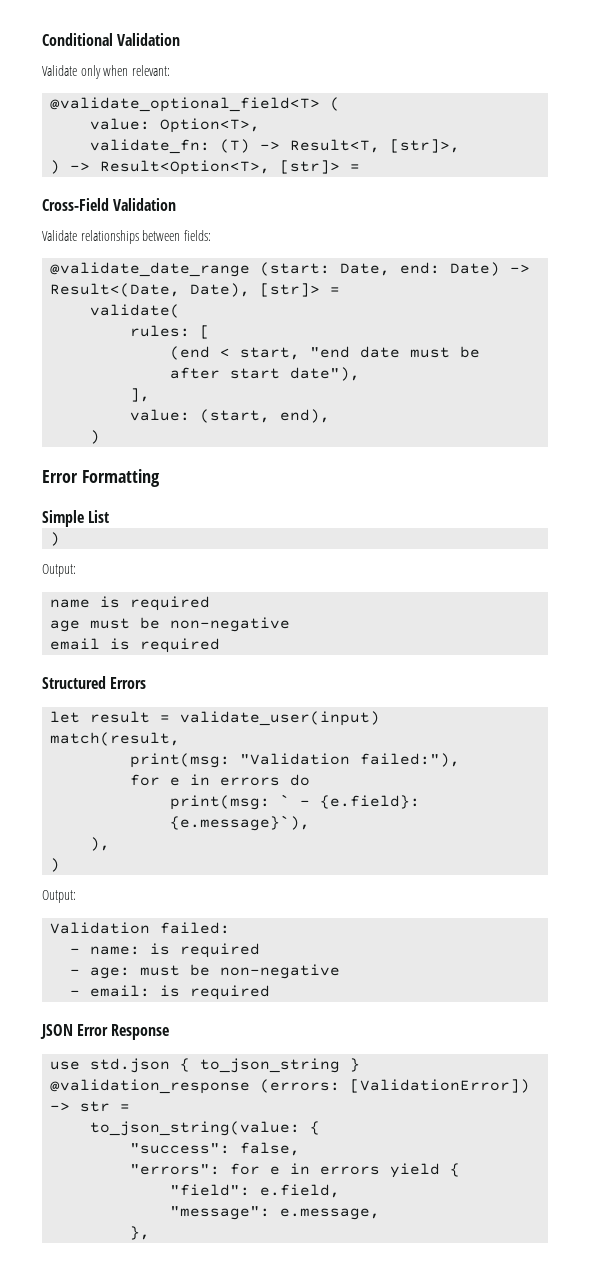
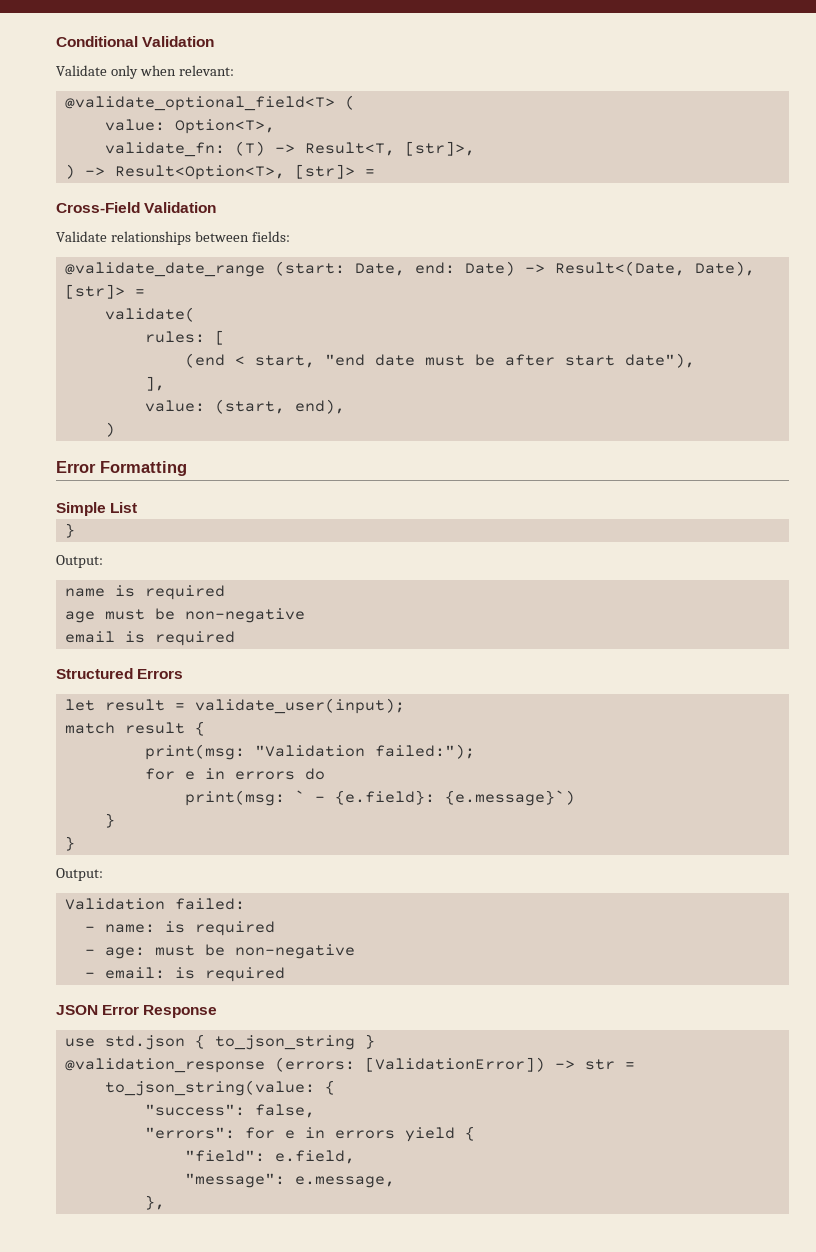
[50,532,61,546] ) -> [64,523,75,538] }
[180,711,381,726] [50,732,181,746] validate_user(input) // match(result, -> [194,698,405,714] [64,721,205,736] validate_user(input); // match result {
[360,753,461,767] failed:"), -> [374,744,475,759] failed:");
[170,815,311,831] [90,837,111,851] [50,858,61,872] {e.message}`), // ), // ) -> [444,790,575,806] [104,813,115,828] [64,836,75,851] {e.message}`) // } // }

